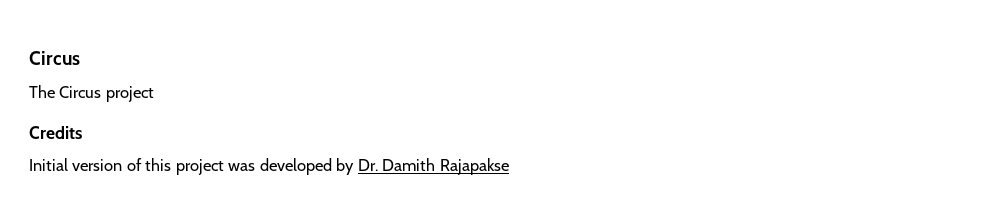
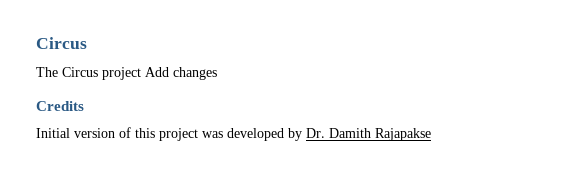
(154, 94) none -> [145,67,217,80] Add changes

